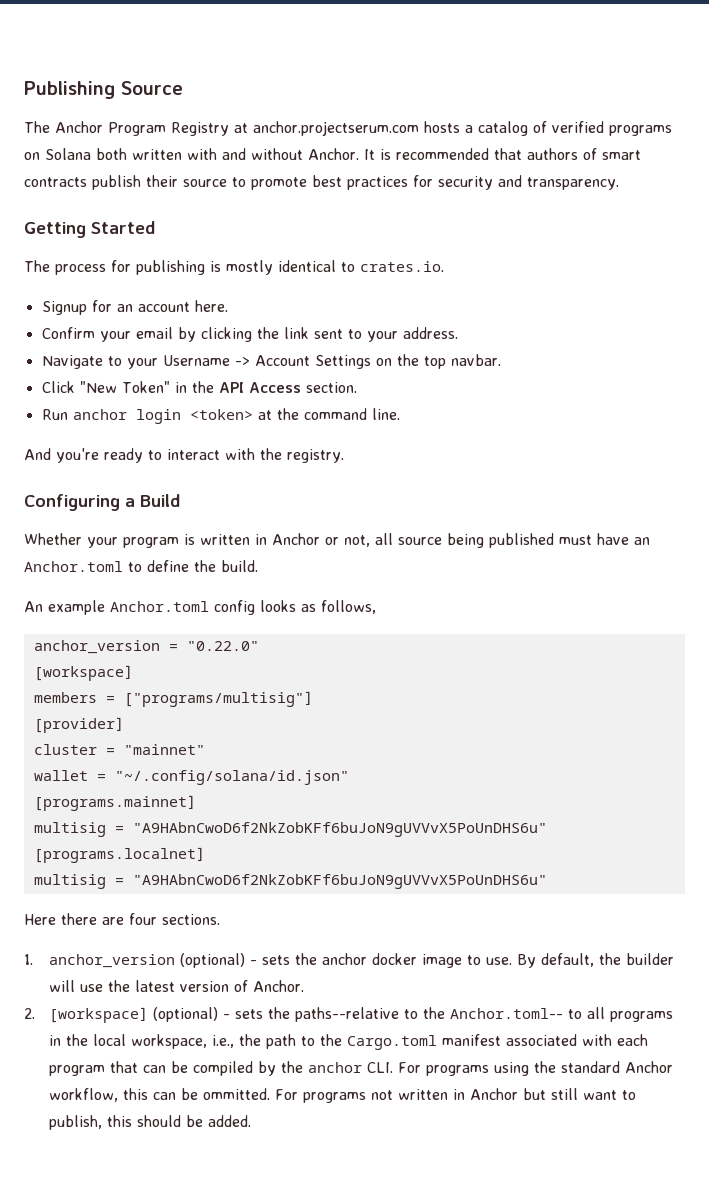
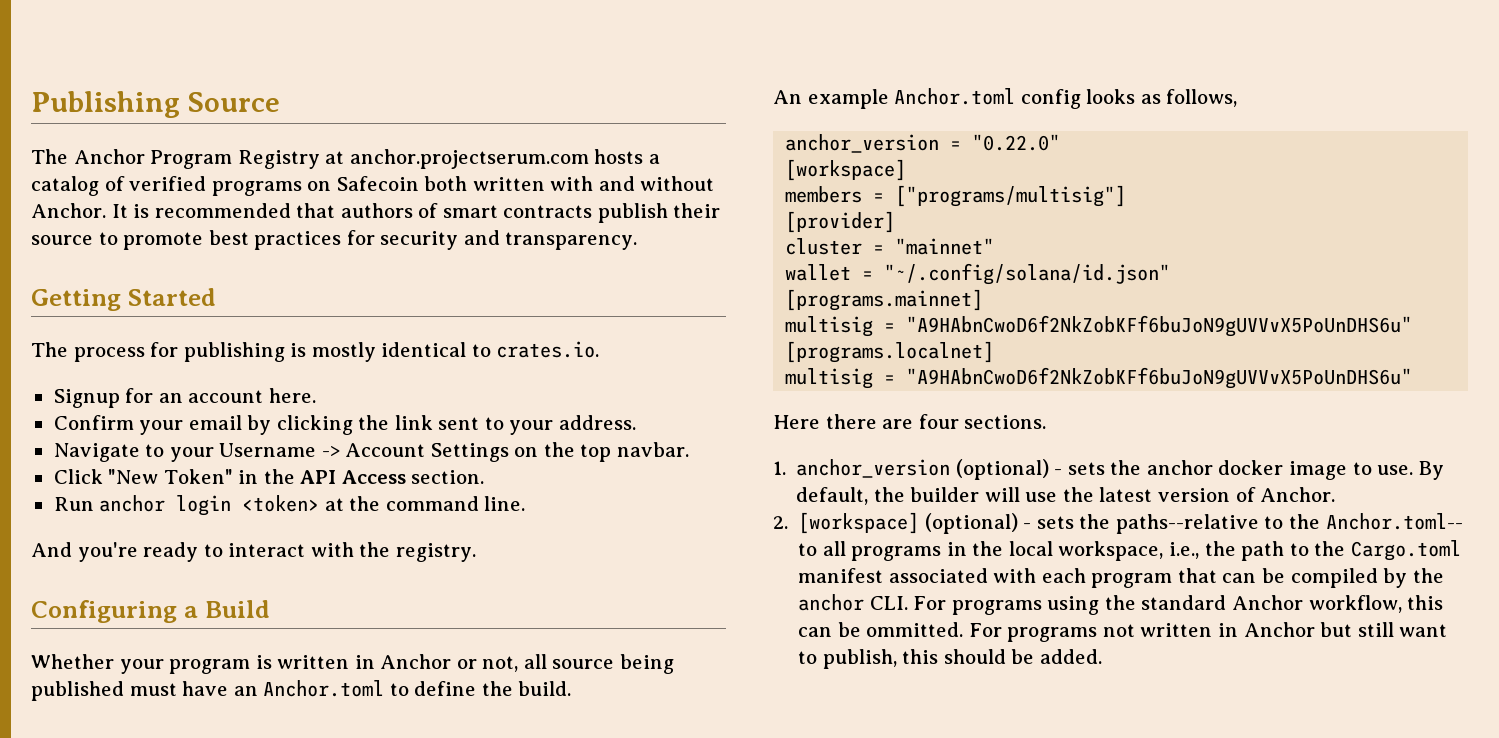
[45,148,91,160] Solana -> [336,176,419,191] Safecoin

